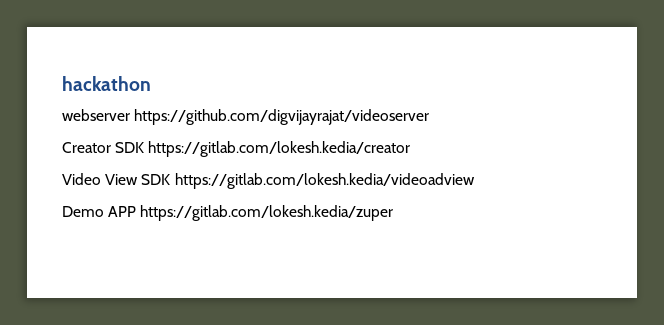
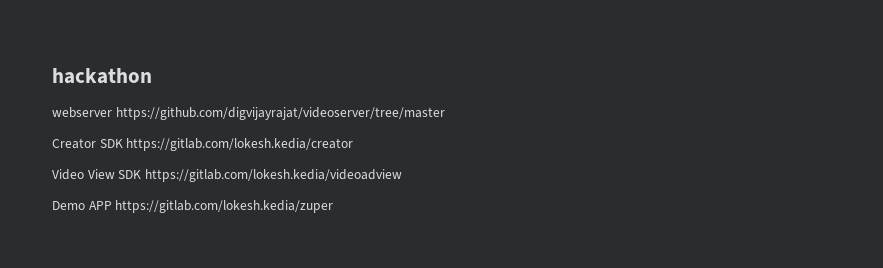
[134,109,430,125] https://github.com/digvijayrajat/videoserver -> [115,107,445,120] https://github.com/digvijayrajat/videoserver/tree/master

